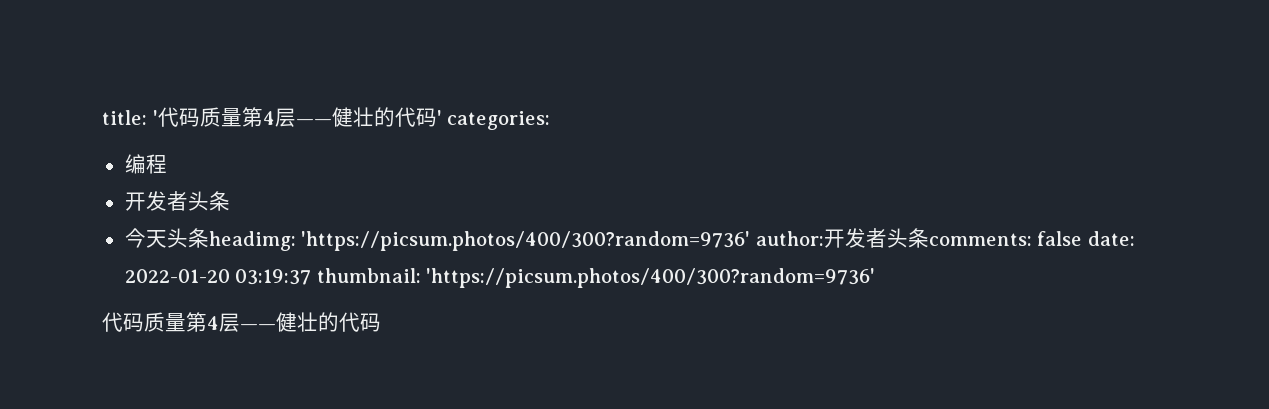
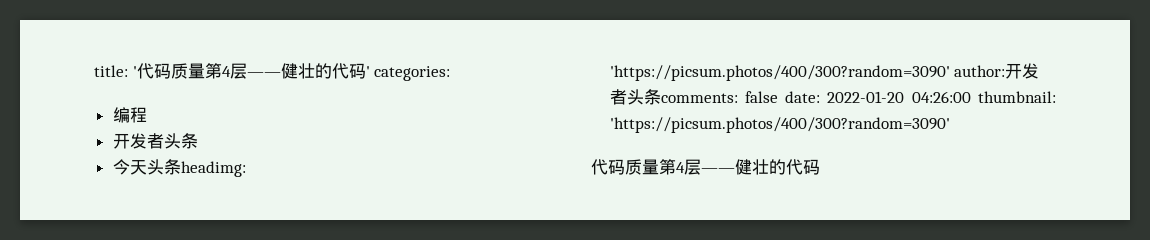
[301,231,751,251] 'https://picsum.photos/400/300?random=9736' -> [609,65,950,81] 'https://picsum.photos/400/300?random=3090'
[235,268,876,288] 03:19:37 thumbnail: 'https://picsum.photos/400/300?random=9736' -> [911,91,1056,103] [609,117,950,133] 04:26:00 thumbnail: 'https://picsum.photos/400/300?random=3090'

